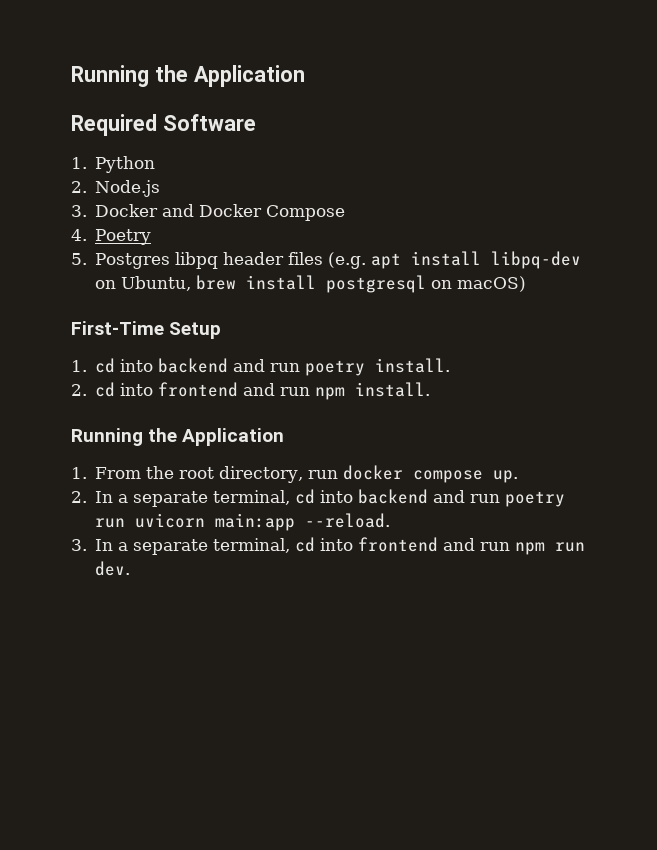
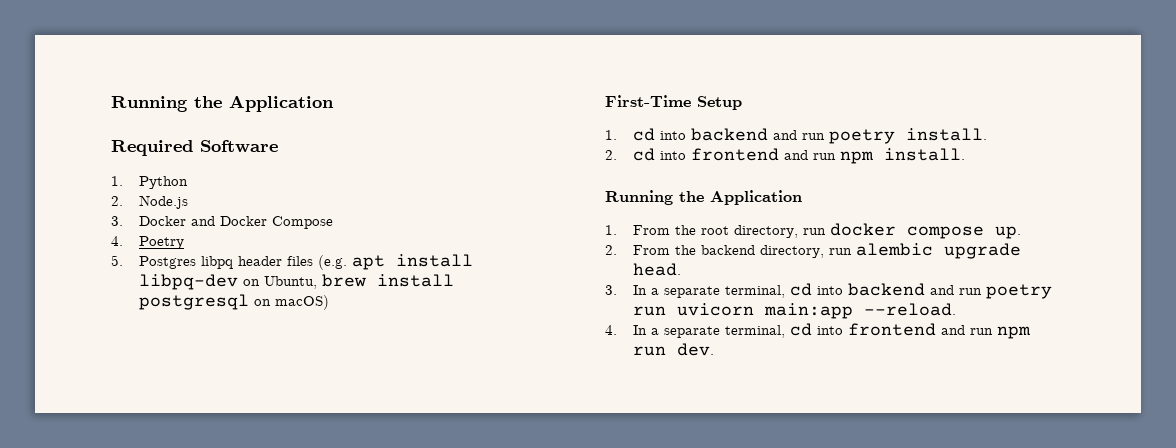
(87, 497) none -> [632,243,1021,259] [632,263,681,276] [605,285,617,295] From the backend directory, run alembic upgrade head. // 3.
[71,539,87,551] 3. -> [605,325,617,335] 4.

